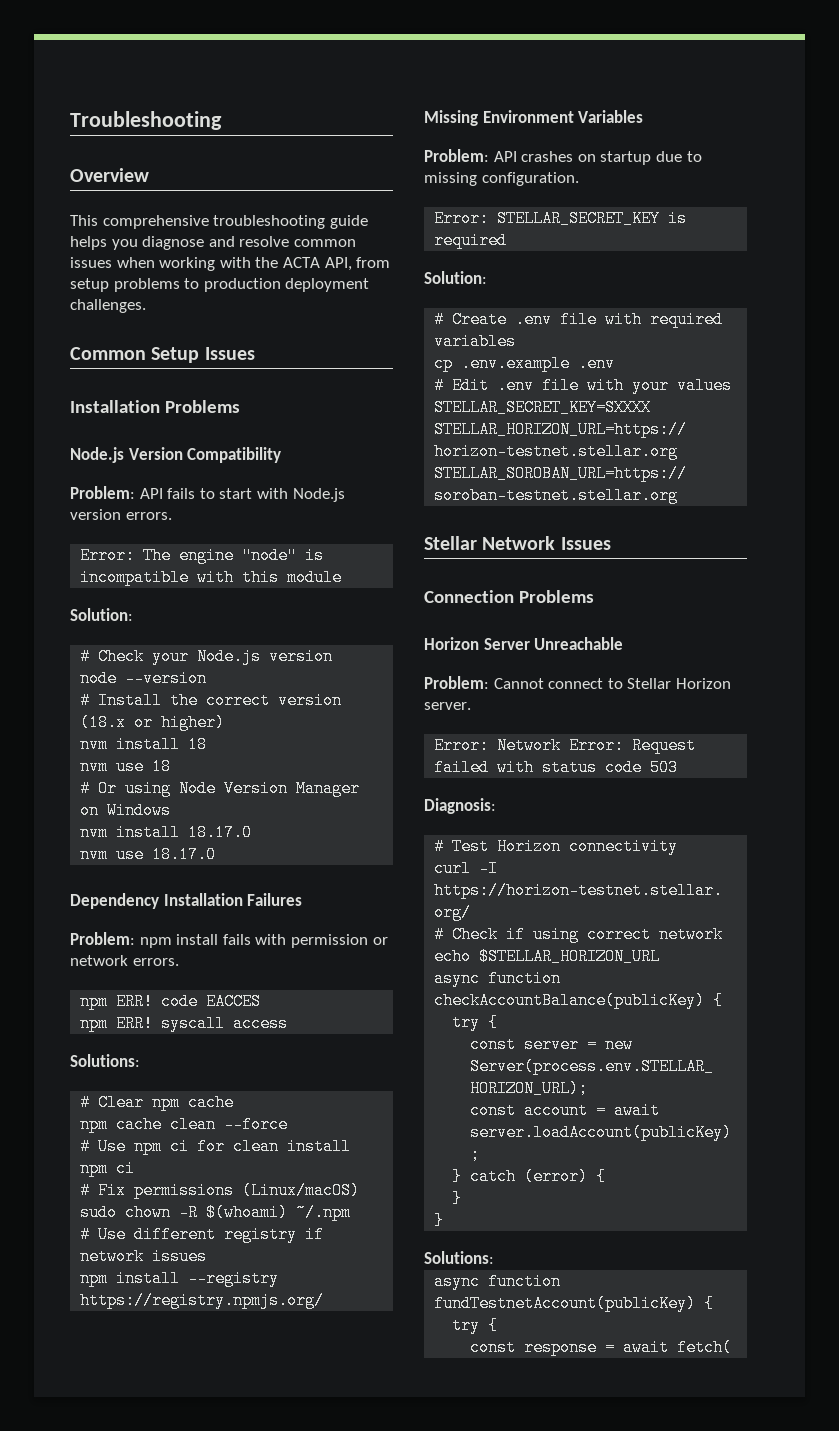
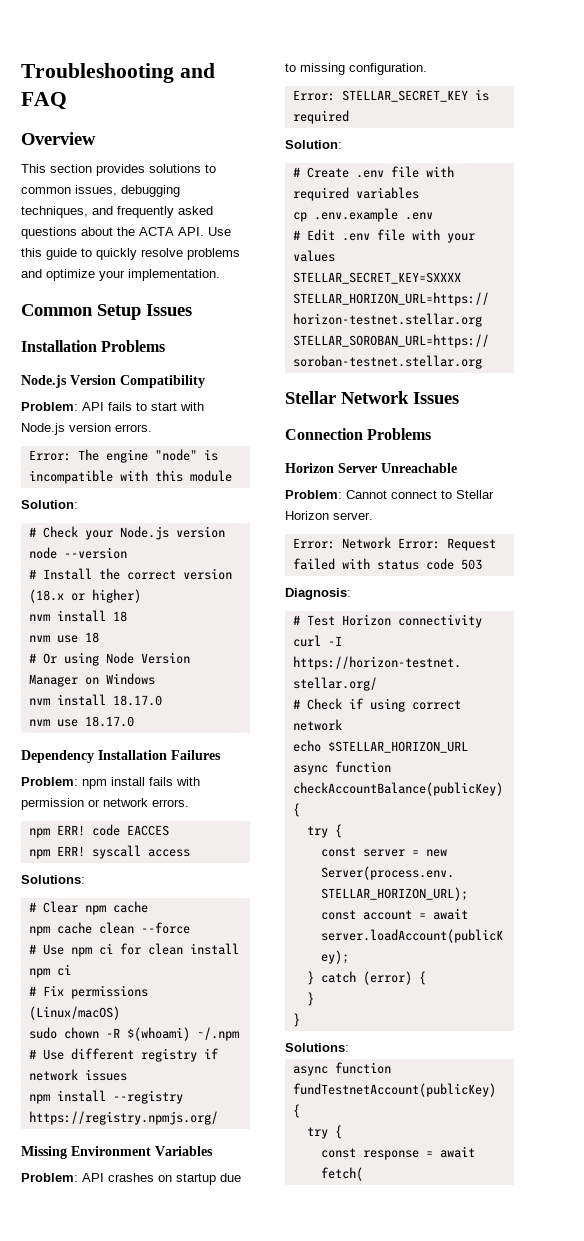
(222, 120) none -> [179,63,215,78] [21,92,67,110] and FAQ
[102,215,368,229] [70,236,356,250] [70,257,391,271] [70,278,370,292] [70,299,146,313] comprehensive troubleshooting guide helps you diagnose and resolve common issues when working with the ACTA API, from setup problems to production deployment challenges. -> [50,164,216,176] [21,185,180,197] [21,206,213,218] [21,227,231,239] [21,248,240,260] [21,269,220,281] section provides solutions to common issues, debugging techniques, and frequently asked questions about the ACTA API. Use this guide to quickly resolve problems and optimize your implementation.

